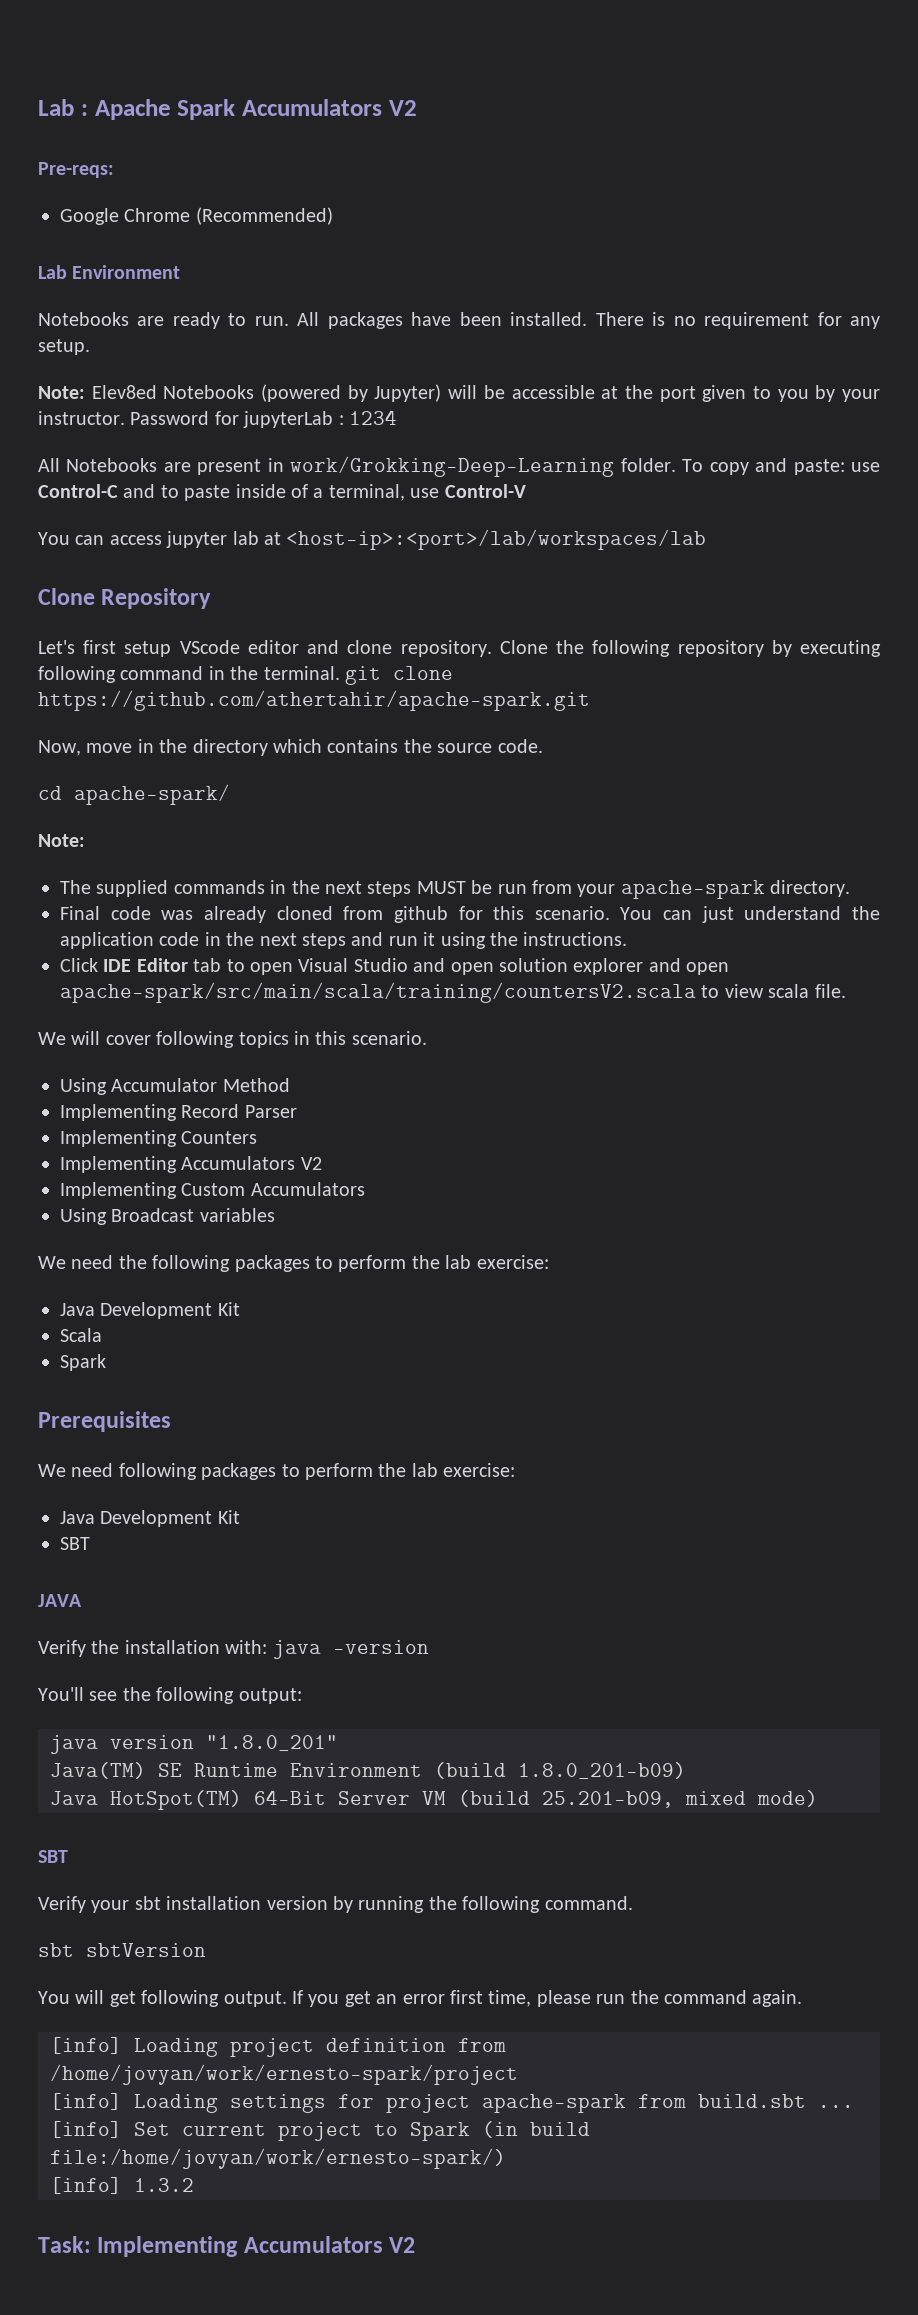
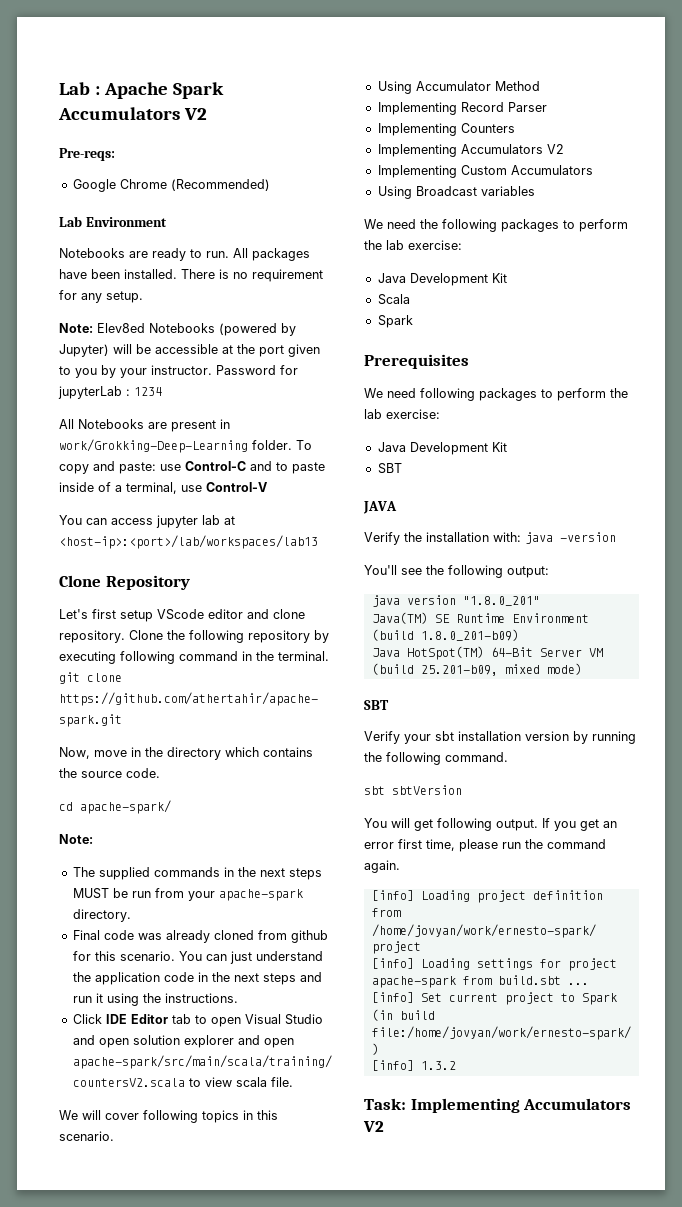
[286,529,707,550] <host-ip>:<port>/lab/workspaces/lab -> [59,535,318,549] <host-ip>:<port>/lab/workspaces/lab13

